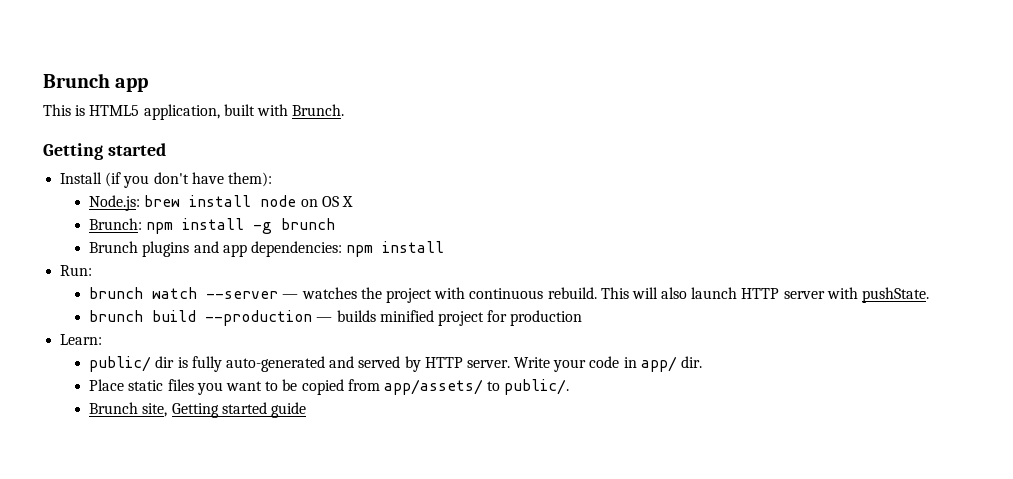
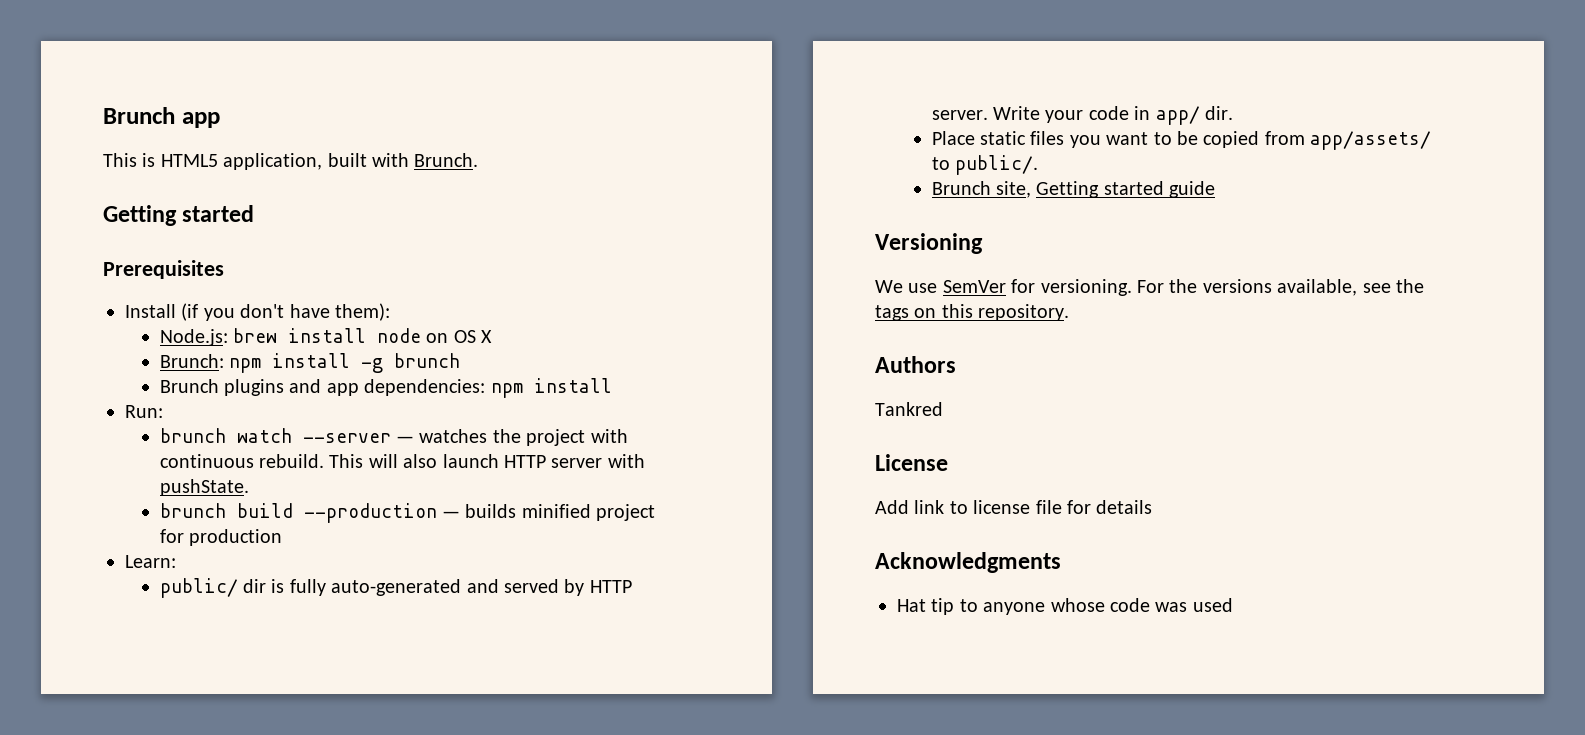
(166, 149) none -> [103,260,224,279] // Prerequisites
(306, 410) none -> [875,233,983,254] [875,279,1424,296] [875,304,1070,321] [875,356,956,373] [875,402,943,416] [875,454,948,471] [875,500,1153,514] [875,552,1061,573] [897,598,1233,615] // Versioning // We use SemVer for versioning. For the versions available, see the tags on this repository. // Authors // Tankred // License // Add link to license file for details // Acknowledgments // Hat tip to anyone whose code was used

